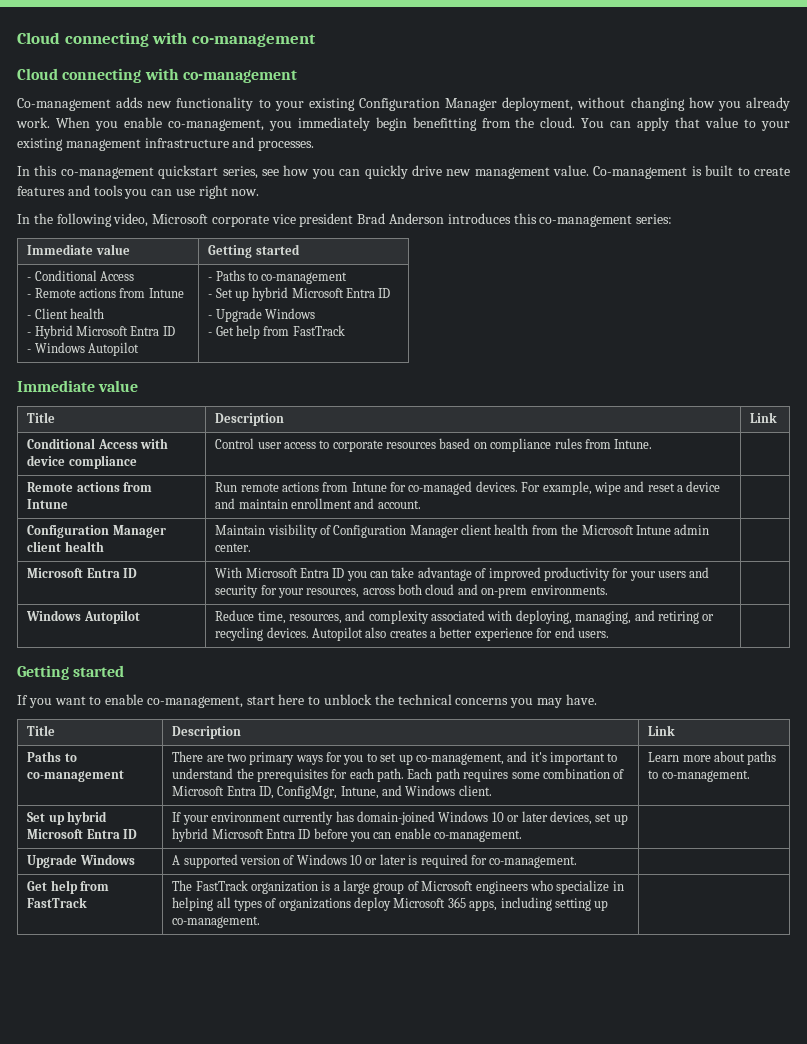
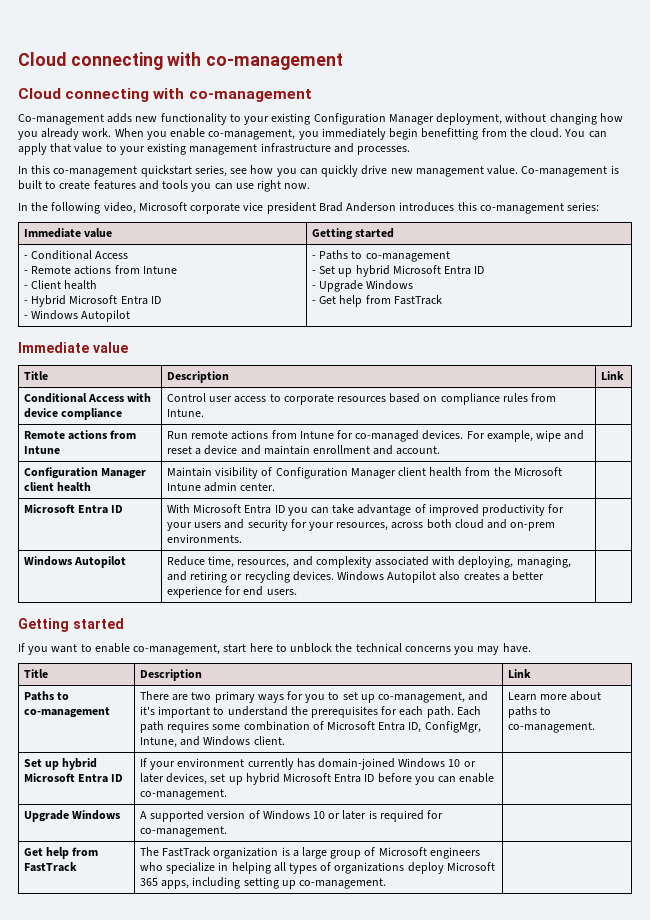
(309, 632) none -> [336,571,384,581] Windows

